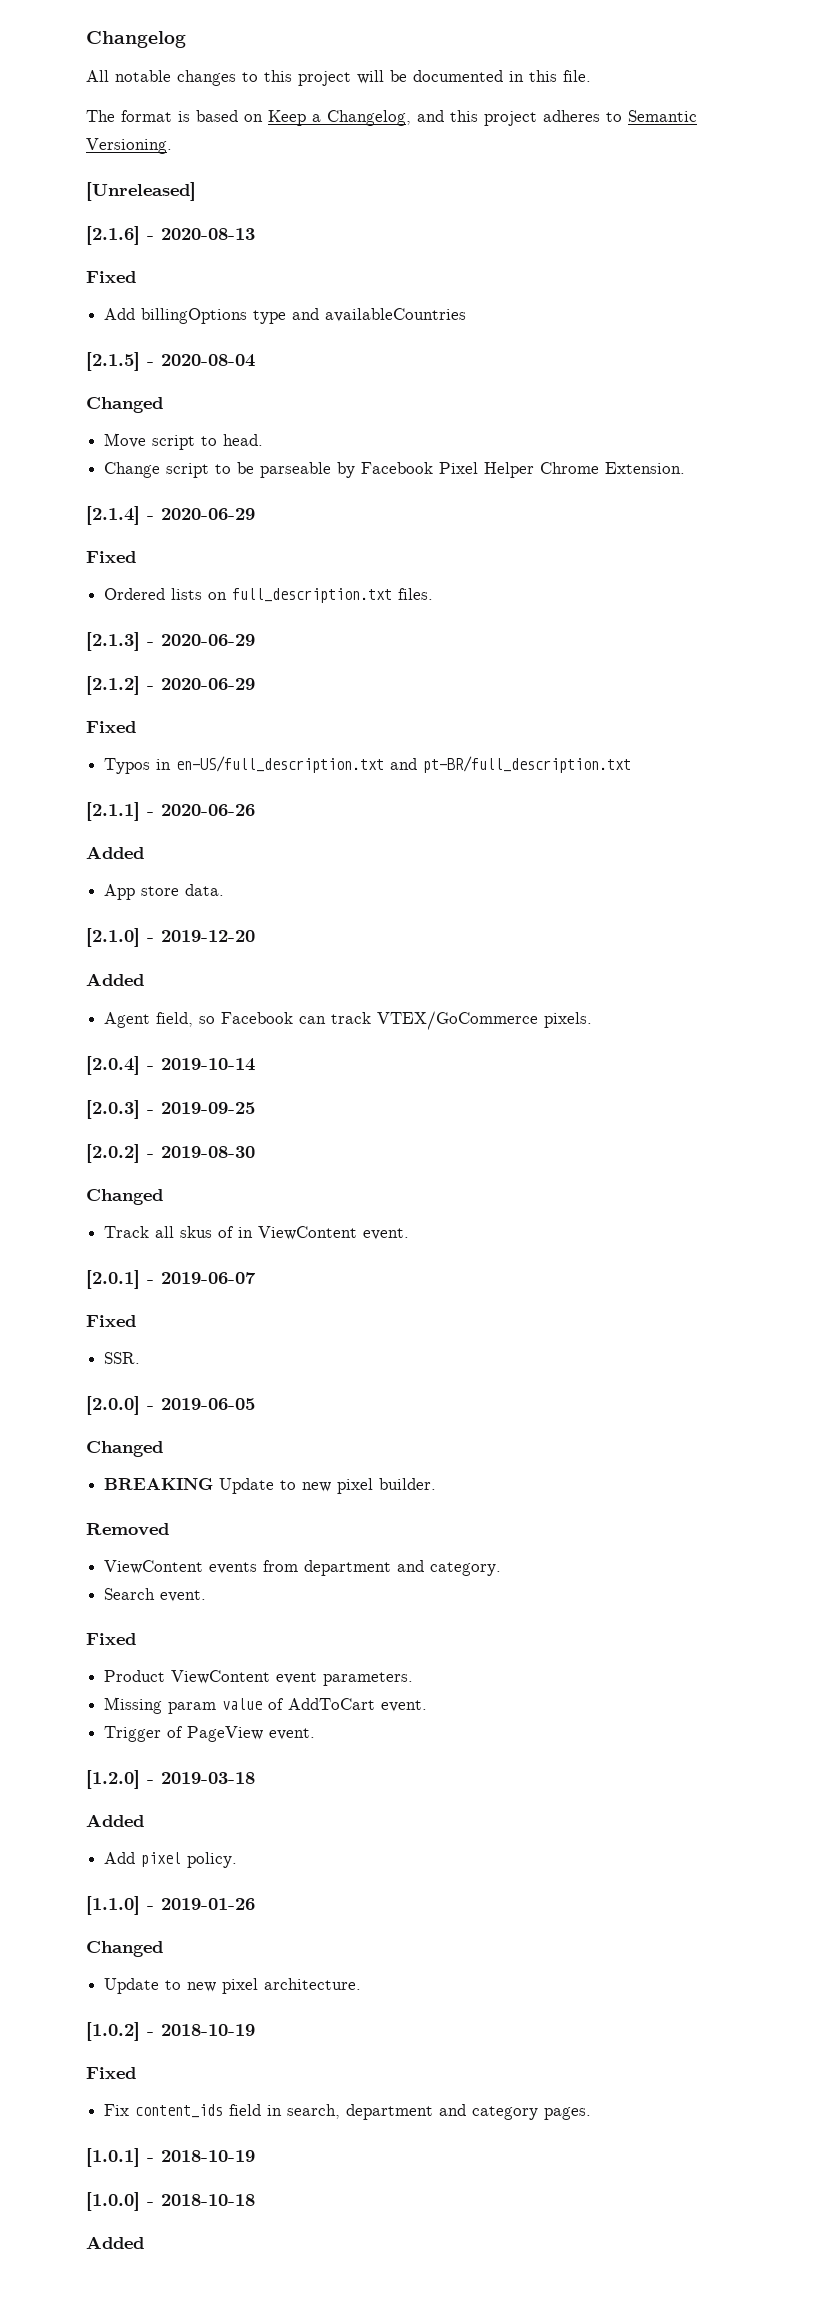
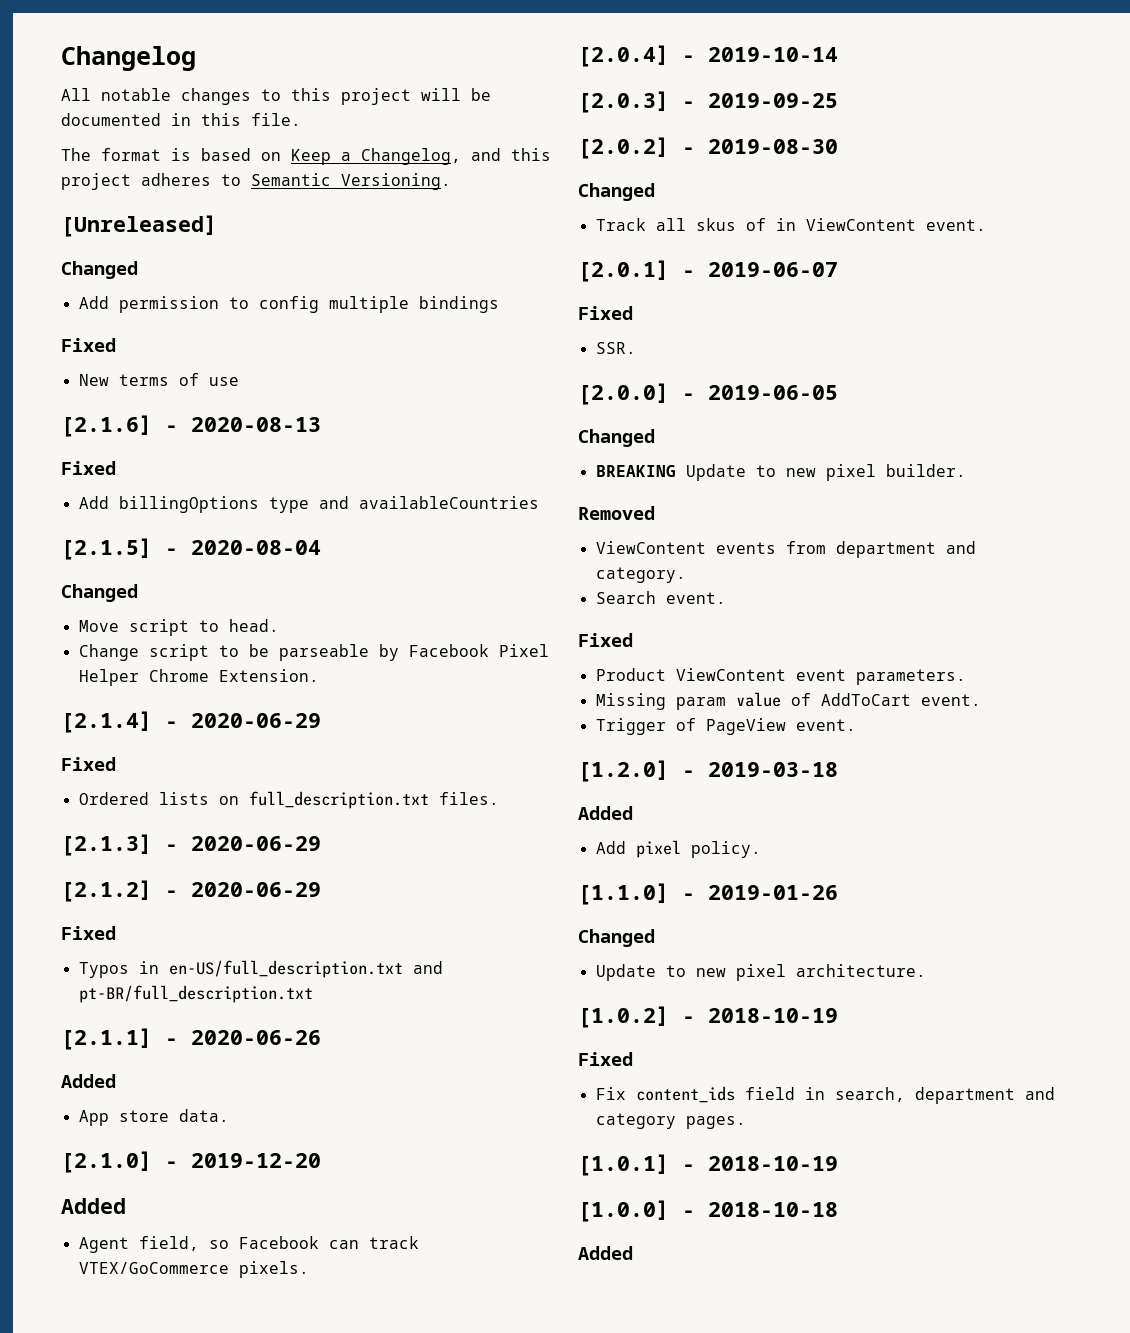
(196, 191) none -> [61,261,138,279] [78,296,499,313] [61,338,116,352] [78,373,239,386] // Changed // Add permission to config multiple bindings // Fixed // New terms of use

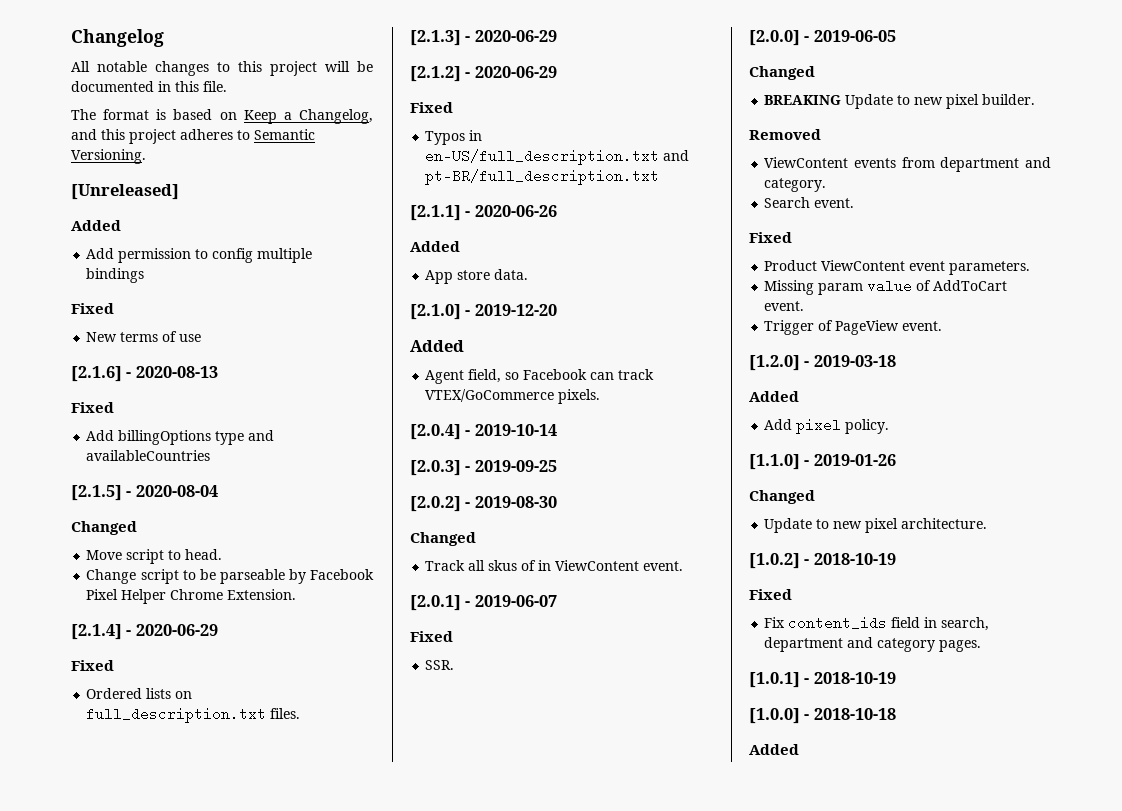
[61,261,138,279] Changed -> [71,220,121,231] Added

